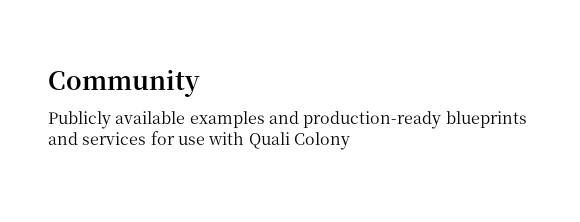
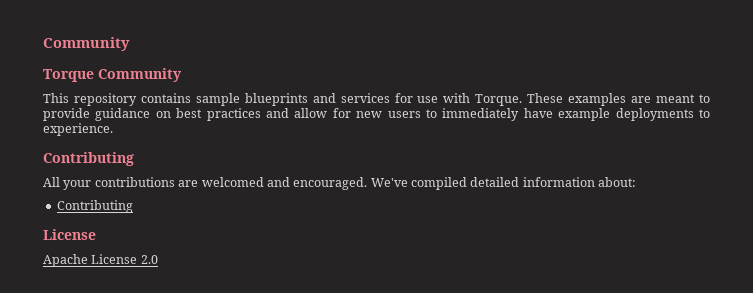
[48,70,200,97] [48,111,442,129] Community // Publicly available examples and production-ready -> [43,37,130,51] [43,68,182,82] [43,93,240,106] Community // Torque Community // This repository contains sample
[248,132,350,150] Quali Colony -> [475,93,710,106] [43,108,710,121] [43,123,113,136] [43,152,134,166] [43,177,637,190] [56,200,133,213] [43,229,96,240] [43,254,158,267] Torque. These examples are meant to provide guidance on best practices and allow for new users to immediately have example deployments to experience. // Contributing // All your contributions are welcomed and encouraged. We've compiled detailed information about: // Contributing // License // Apache License 2.0

